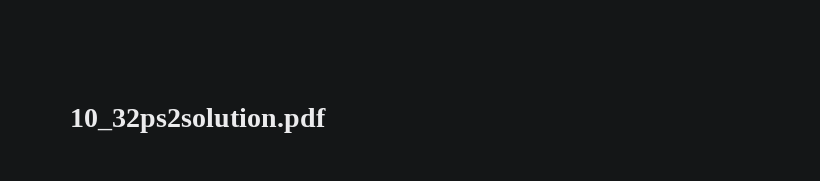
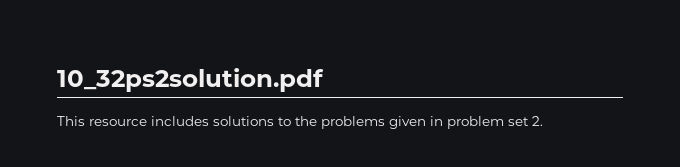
(326, 120) none -> [57,116,543,129] // This resource includes solutions to the problems given in problem set 2.

